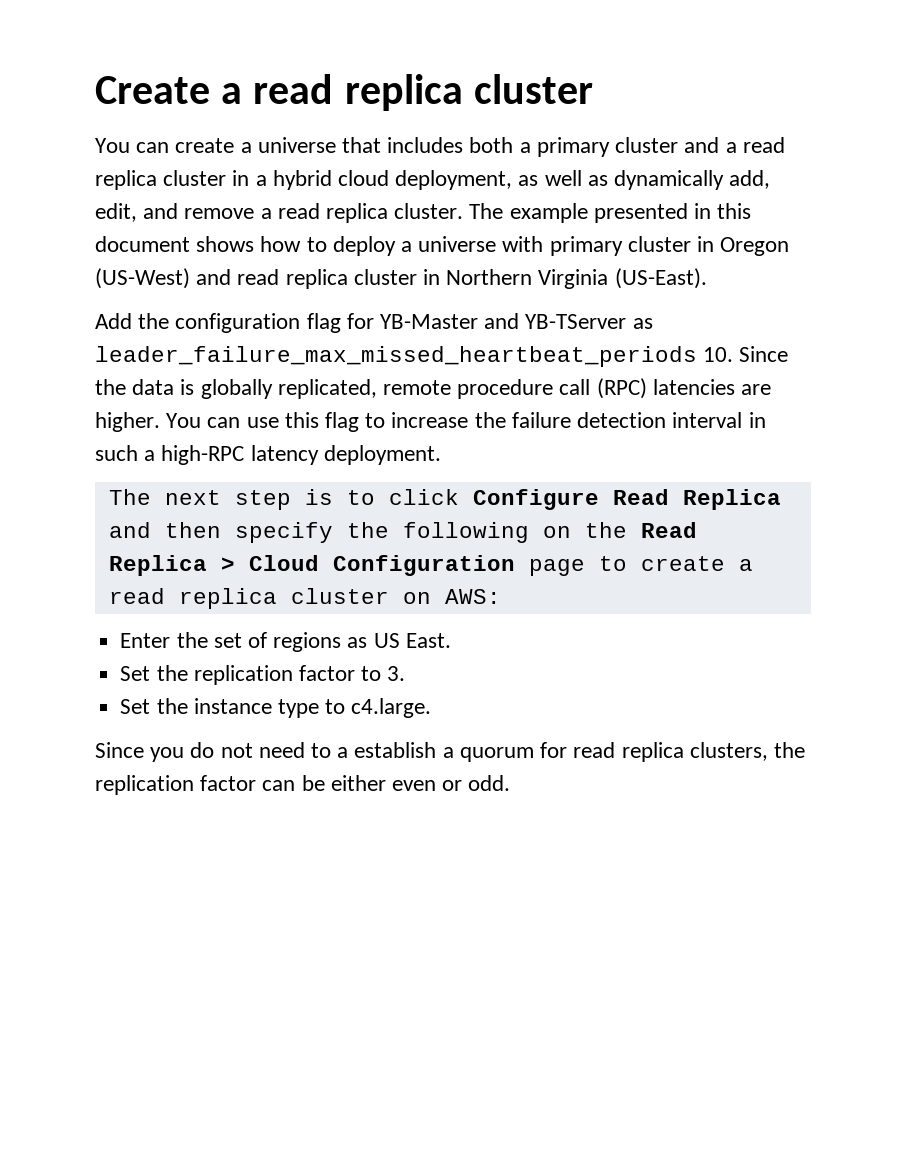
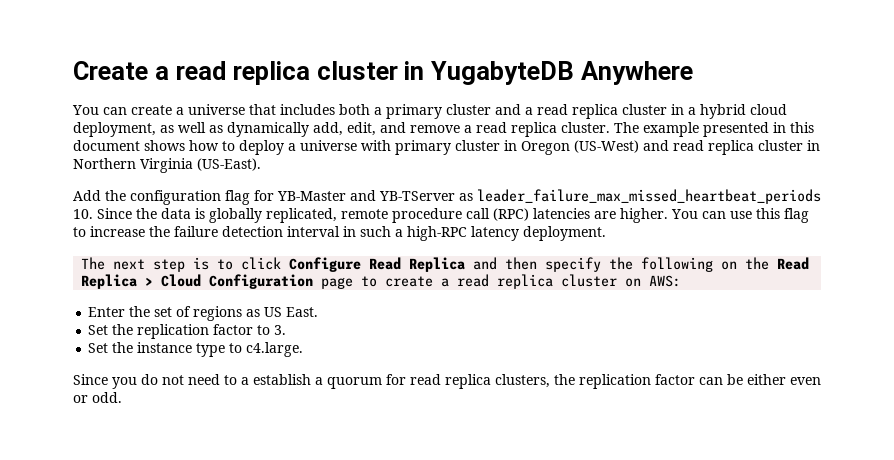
(593, 89) none -> [404,61,694,85] in YugabyteDB Anywhere

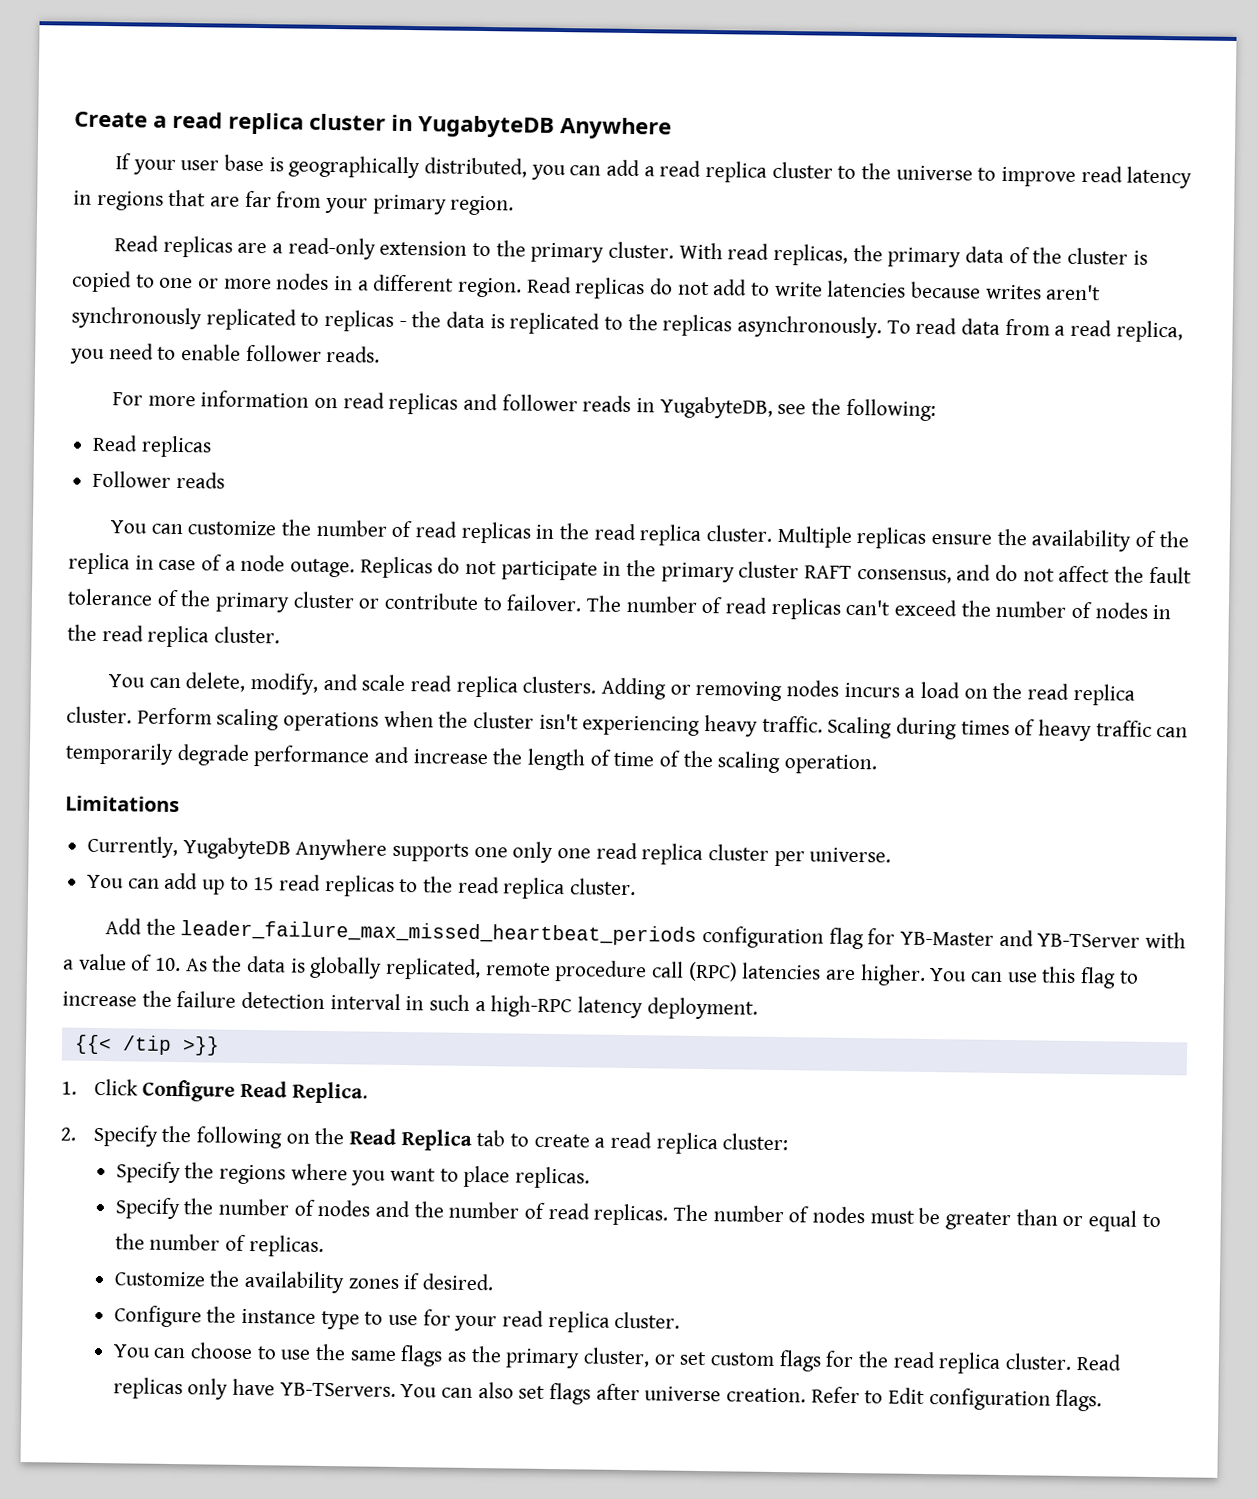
[72,104,787,119] [73,122,814,137] [73,140,820,155] [73,158,261,173] You can create a universe that includes both a primary cluster and a read replica cluster in a hybrid cloud deployment, as well as dynamically add, edit, and remove a read replica cluster. The example presented in this document shows how to deploy a universe with primary cluster in Oregon (US-West) and read replica cluster in Northern Virginia (US-East). -> [114,153,1193,189] [73,189,515,216] [113,235,1148,268] [72,270,1102,301] [71,306,1183,343] [70,343,381,365] [111,390,936,422] [92,434,212,458] [92,470,225,489] [109,519,1189,552] [68,552,1192,584] [67,588,1172,620] [67,624,281,648] [107,672,1135,706] [66,706,1189,742] [65,742,878,775] [65,795,180,813] [87,835,892,867] [87,872,637,900] If your user base is geographically distributed, you can add a read replica cluster to the universe to improve read latency in regions that are far from your primary region. // Read replicas are a read-only extension to the primary cluster. With read replicas, the primary data of the cluster is copied to one or more nodes in a different region. Read replicas do not add to write latencies because writes aren't synchronously replicated to replicas - the data is replicated to the replicas asynchronously. To read data from a read replica, you need to enable follower reads. // For more information on read replicas and follower reads in YugabyteDB, see the following: // Read replicas // Follower reads // You can customize the number of read replicas in the read replica cluster. Multiple replicas ensure the availability of the replica in case of a node outage. Replicas do not participate in the primary cluster RAFT consensus, and do not affect the fault tolerance of the primary cluster or contribute to failover. The number of read replicas can't exceed the number of nodes in the read replica cluster. // You can delete, modify, and scale read replica clusters. Adding or removing nodes incurs a load on the read replica cluster. Perform scaling operations when the cluster isn't experiencing heavy traffic. Scaling during times of heavy traffic can temporarily degrade performance and increase the length of time of the scaling operation. // Limitations // Currently, YugabyteDB Anywhere supports one only one read replica cluster per universe. // You can add up to 15 read replicas to the read replica cluster.
(126, 195) none -> [180,920,698,946] leader_failure_max_missed_heartbeat_periods
[459,189,821,204] [73,208,132,219] as leader_failure_max_missed_heartbeat_periods 10. Since -> [1144,931,1186,949] [63,953,208,972] with a value of 10. As
[81,257,602,272] The next step is to click Configure Read Replica and then specify -> [73,1034,220,1056] [61,1078,368,1104] [60,1124,158,1147] {{< /tip >}} // 1. Click Configure Read Replica. // 2. Specify
[145,274,354,289] > Cloud Configuration page -> [476,1130,506,1147] tab
[561,274,682,287] [88,306,319,321] [88,324,287,339] [88,342,304,357] [73,374,821,389] [73,392,122,403] cluster on AWS: // Enter the set of regions as US East. // Set the replication factor to 3. // Set the instance type to c4.large. // Since you do not need to a establish a quorum for read replica clusters, the replication factor can be either even or odd. -> [722,1133,789,1151] [115,1161,591,1189] [114,1197,1161,1232] [114,1233,324,1257] [113,1270,495,1294] [113,1305,681,1333] [112,1342,1122,1374] [112,1377,1103,1412] cluster: // Specify the regions where you want to place replicas. // Specify the number of nodes and the number of read replicas. The number of nodes must be greater than or equal to the number of replicas. // Customize the availability zones if desired. // Configure the instance type to use for your read replica cluster. // You can choose to use the same flags as the primary cluster, or set custom flags for the read replica cluster. Read replicas only have YB-TServers. You can also set flags after universe creation. Refer to Edit configuration flags.

